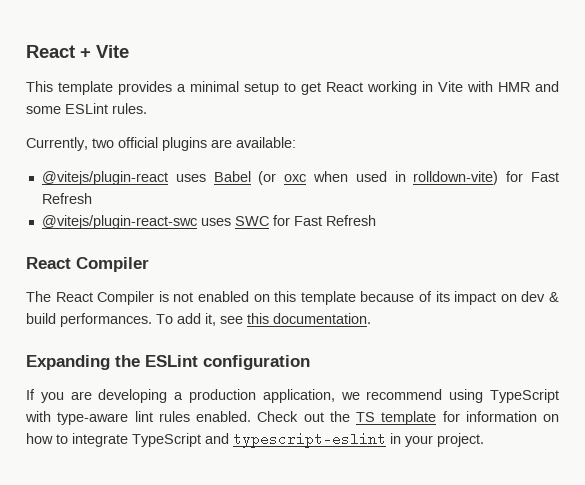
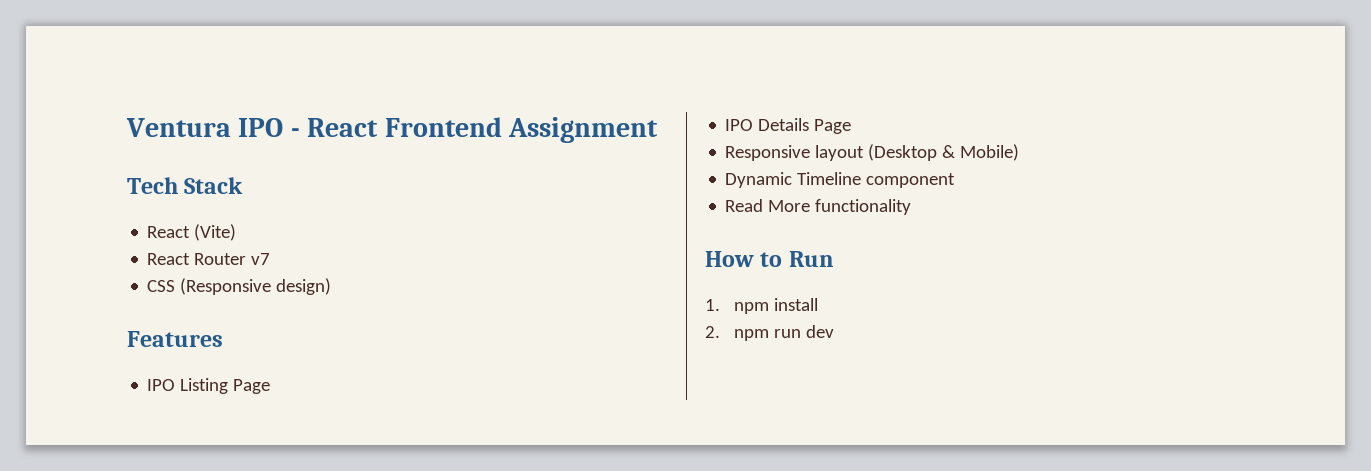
[26,45,129,58] [26,81,559,95] [26,103,147,114] [26,137,296,151] [41,171,559,185] [41,193,92,204] [41,215,376,229] [26,257,149,272] [26,291,560,305] [26,313,371,327] [26,355,310,370] [26,389,559,403] [25,411,559,425] [26,432,484,448] React + Vite // This template provides a minimal setup to get React working in Vite with HMR and some ESLint rules. // Currently, two official plugins are available: // @vitejs/plugin-react uses Babel (or oxc when used in rolldown-vite) for Fast Refresh // @vitejs/plugin-react-swc uses SWC for Fast Refresh // React Compiler // The React Compiler is not enabled on this template because of its impact on dev & build performances. To add it, see this documentation. // Expanding the ESLint configuration // If you are developing a production application, we recommend using TypeScript with type-aware lint rules enabled. Check out the TS template for information on how to integrate TypeScript and typescript-eslint in your project. -> [126,117,659,143] [127,177,244,194] [147,224,237,241] [147,253,271,265] [147,278,332,295] [127,331,223,347] [147,378,271,394] [725,118,852,134] [725,144,1020,161] [725,172,956,188] [725,199,912,215] [705,251,834,267] [705,298,818,314] [705,325,834,341] Ventura IPO - React Frontend Assignment // Tech Stack // React (Vite) // React Router v7 // CSS (Responsive design) // Features // IPO Listing Page // IPO Details Page // Responsive layout (Desktop & Mobile) // Dynamic Timeline component // Read More functionality // How to Run // 1. npm install // 2. npm run dev

